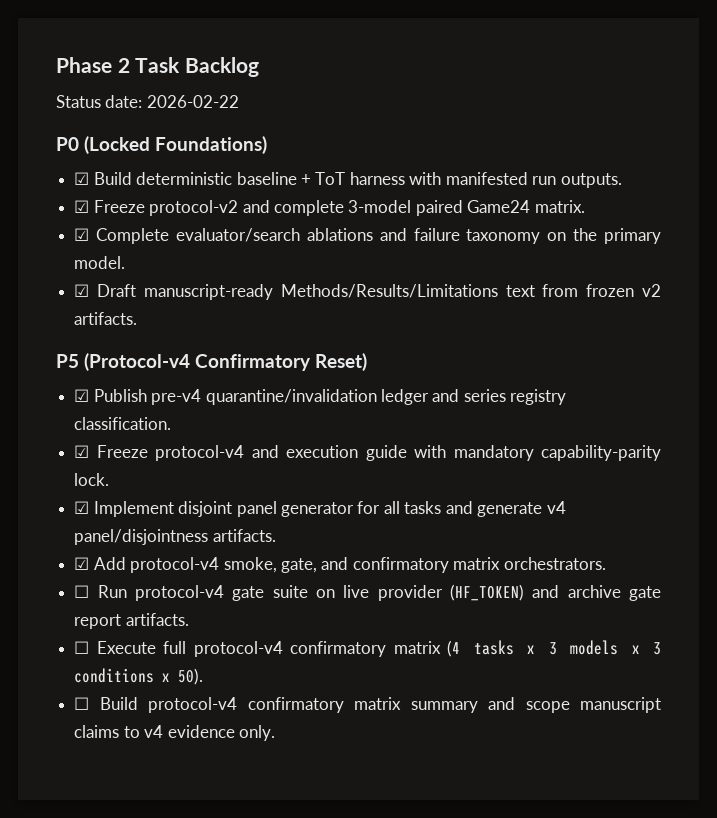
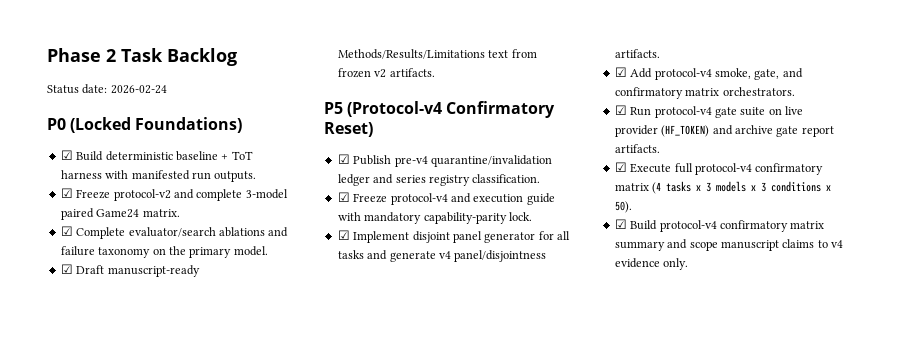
[146,95,239,108] 2026-02-22 -> [110,85,167,94] 2026-02-24
[74,585,90,598] ☐ -> [614,105,627,115] ☑
[74,641,90,654] ☐ -> [614,162,627,172] ☑
[74,697,90,710] ☐ -> [614,219,627,229] ☑

